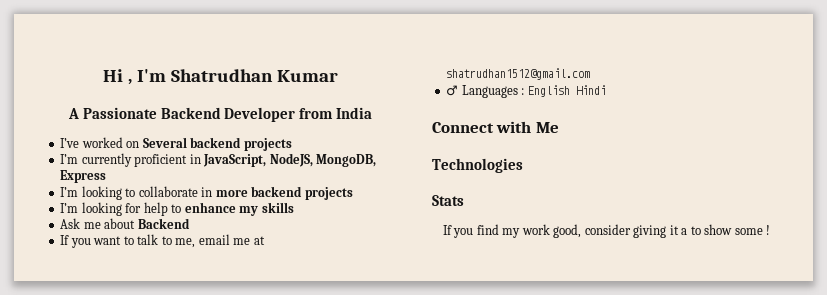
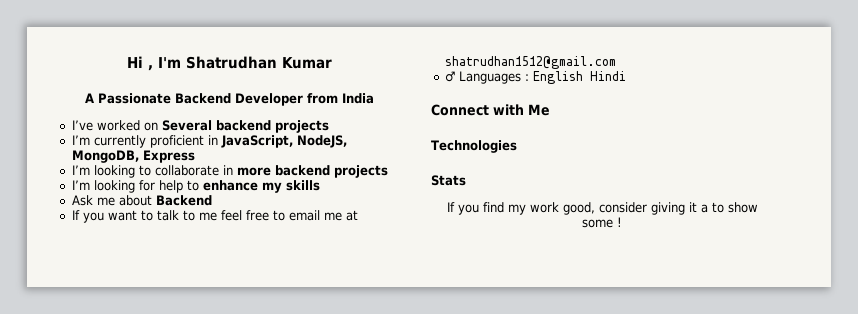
[175,238,196,248] me, -> [198,210,285,221] me feel free to

